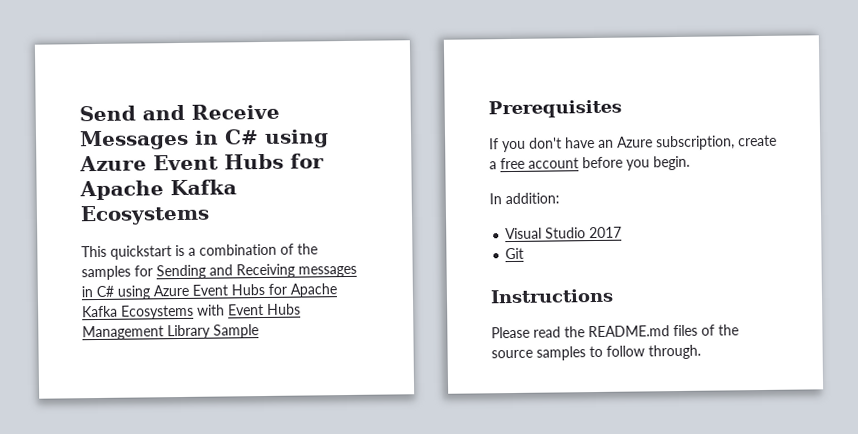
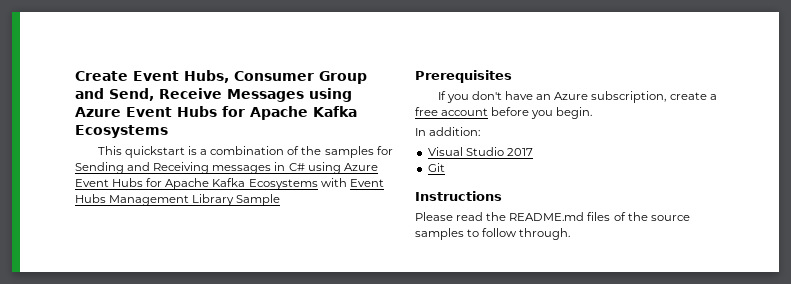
[79,103,280,122] [79,129,259,151] Send and Receive Messages in C# -> [75,70,367,84] [75,88,304,102] Create Event Hubs, Consumer Group and Send, Receive Messages

